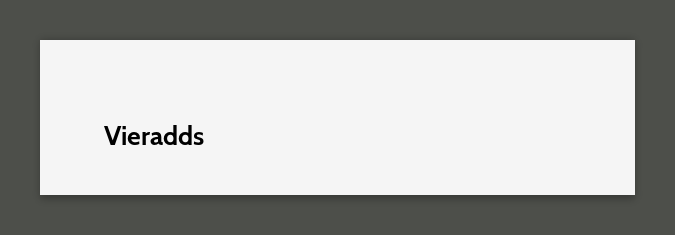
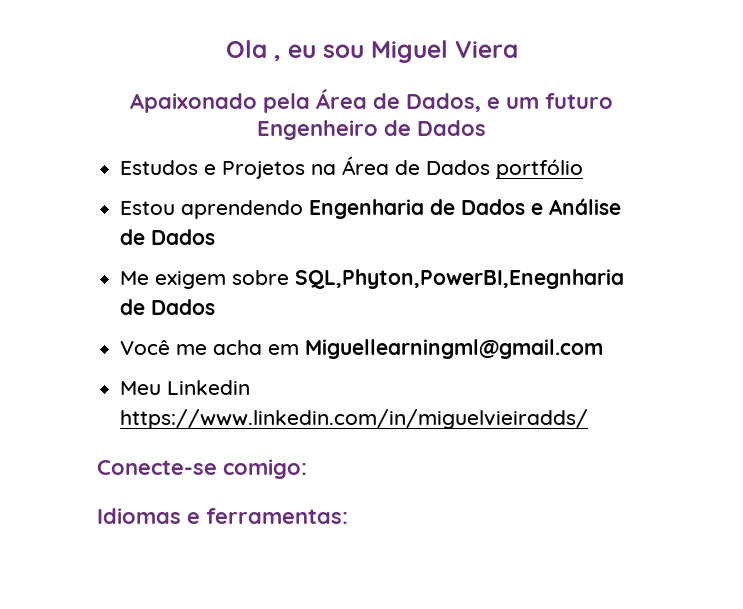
[104,125,204,145] Vieradds -> [225,40,518,63] [130,89,613,113] [257,120,486,140] [120,156,584,179] [120,198,622,219] [120,229,216,245] [120,269,625,289] [120,299,216,315] [120,339,604,359] [120,380,251,395] [120,409,589,429] [97,459,307,479] [97,508,348,524] Ola , eu sou Miguel Viera // Apaixonado pela Área de Dados, e um futuro Engenheiro de Dados // Estudos e Projetos na Área de Dados portfólio // Estou aprendendo Engenharia de Dados e Análise de Dados // Me exigem sobre SQL,Phyton,PowerBI,Enegnharia de Dados // Você me acha em Miguellearningml@gmail.com // Meu Linkedin https://www.linkedin.com/in/miguelvieiradds/ // Conecte-se comigo: // Idiomas e ferramentas:

